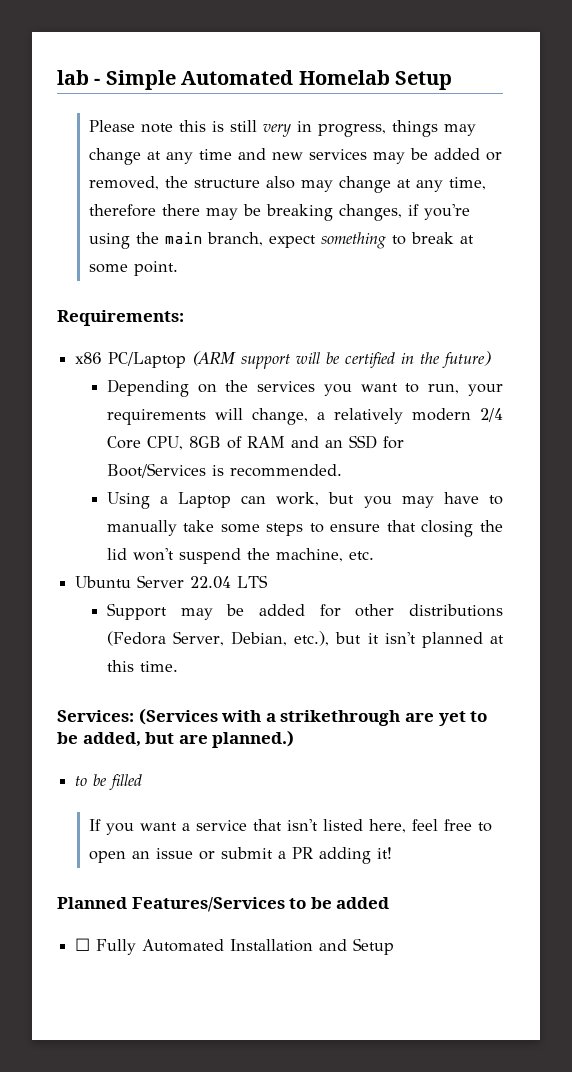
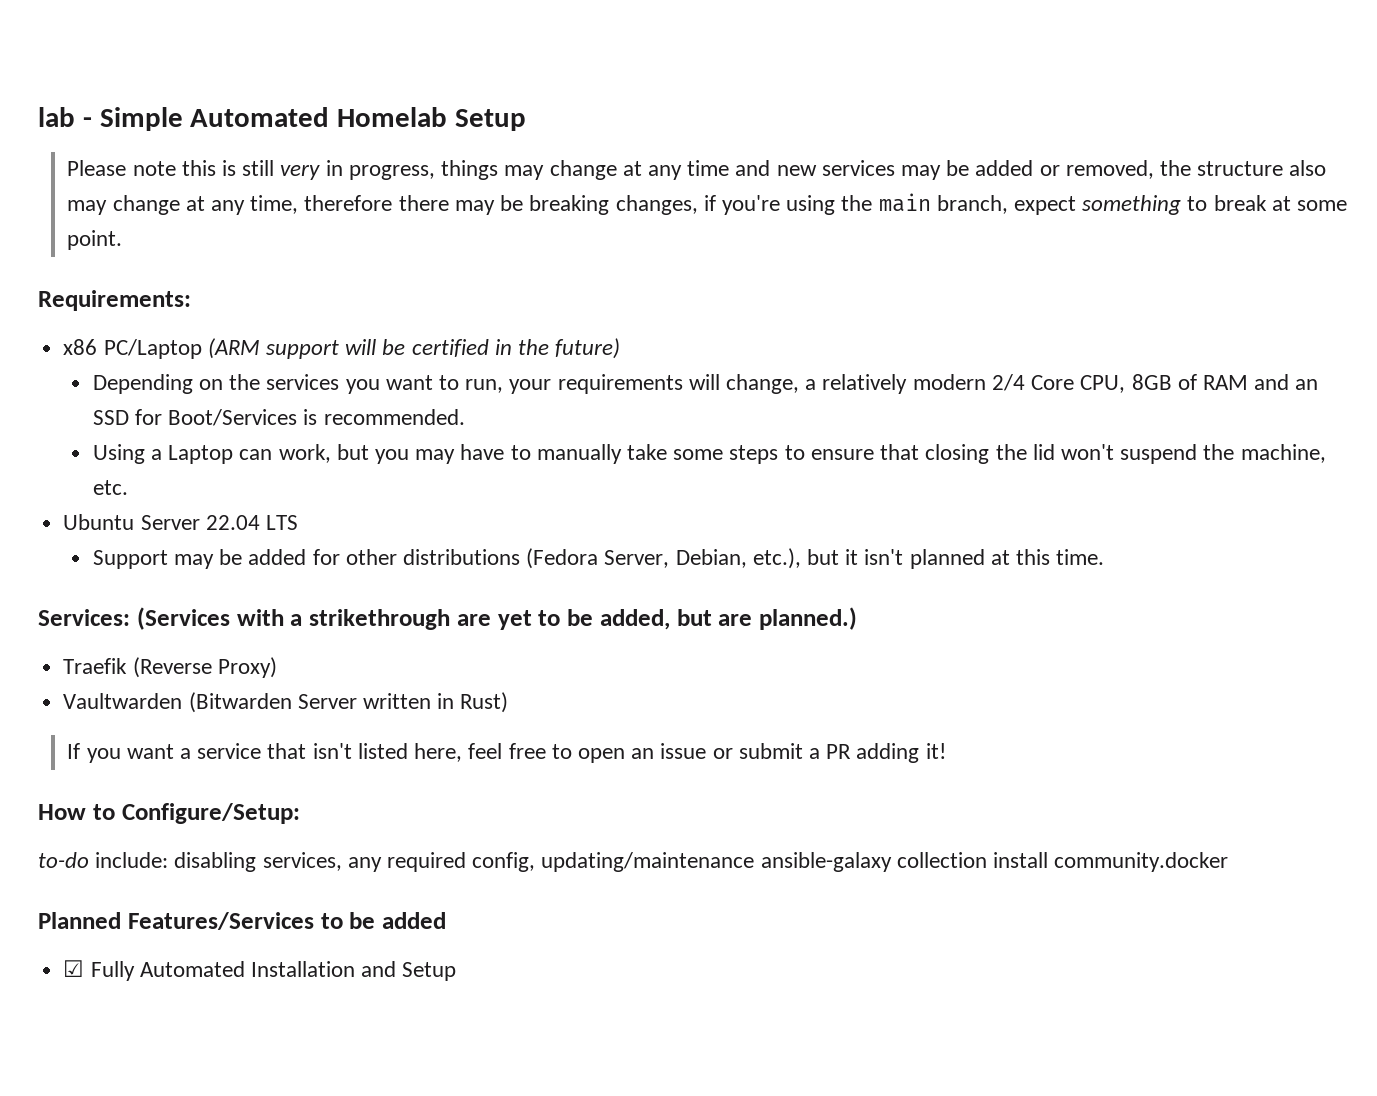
[75,774,143,791] to be filled -> [63,657,277,678] [63,692,509,713] Traefik (Reverse Proxy) // Vaultwarden (Bitwarden Server written in Rust)
(392, 853) none -> [38,803,300,824] [38,852,1229,872] // How to Configure/Setup: // to-do include: disabling services, any required config, updating/maintenance ansible-galaxy collection install community.docker
[75,938,91,951] ☐ -> [63,960,85,977] ☑

